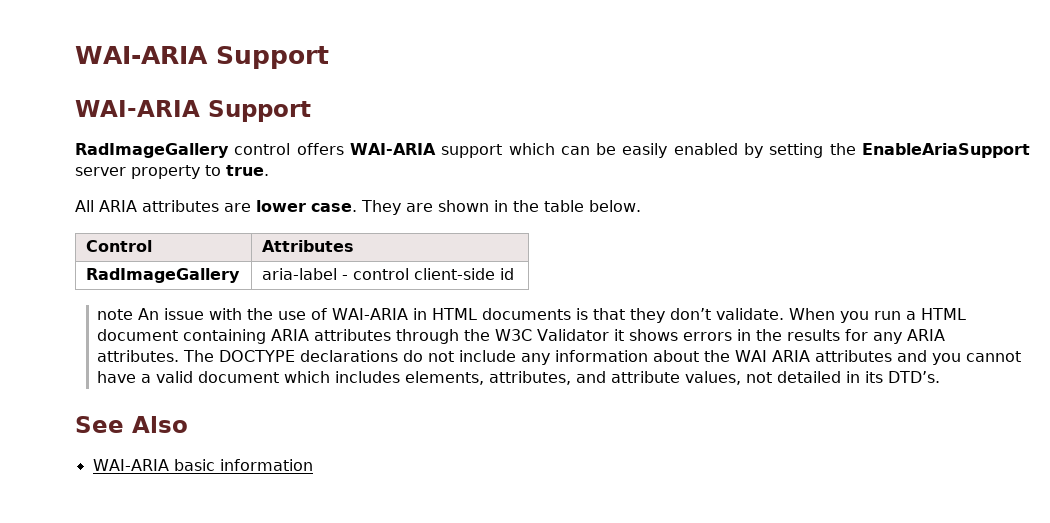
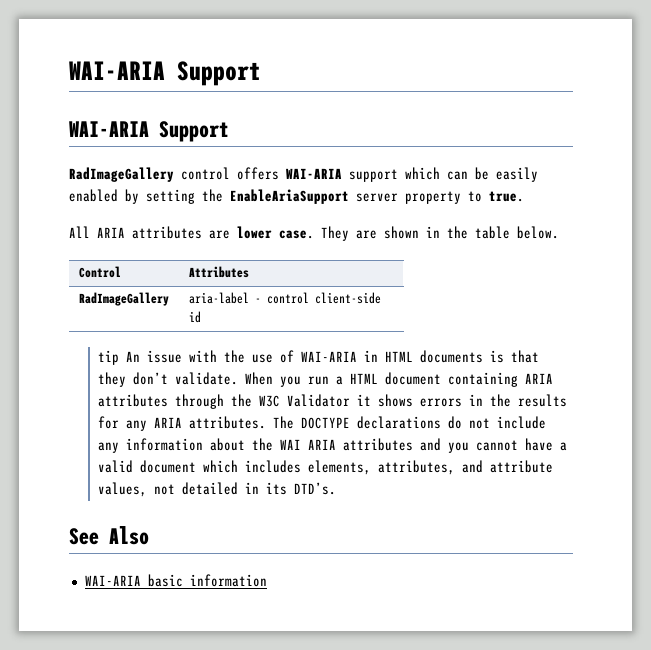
[97,309,134,320] note -> [97,350,119,365] tip

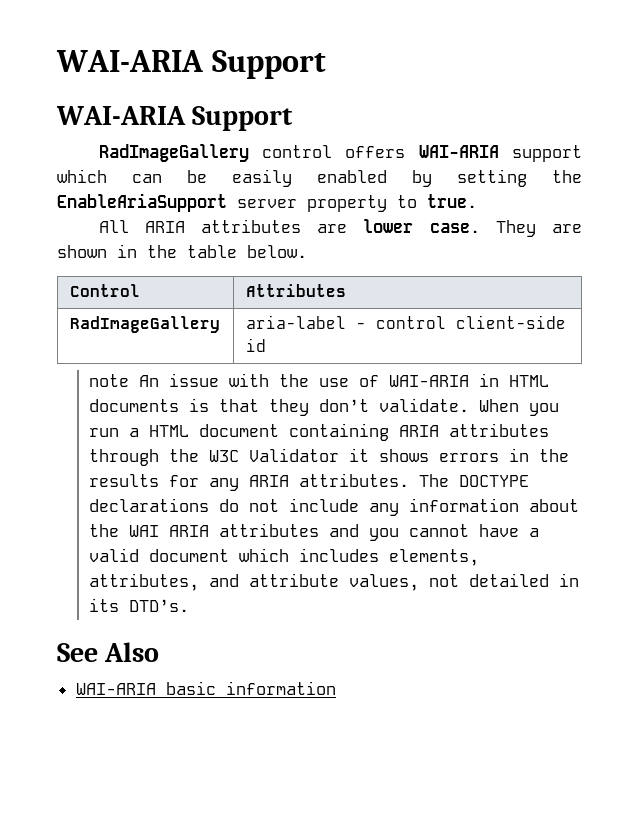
[97,350,119,365] tip -> [88,374,129,387] note

